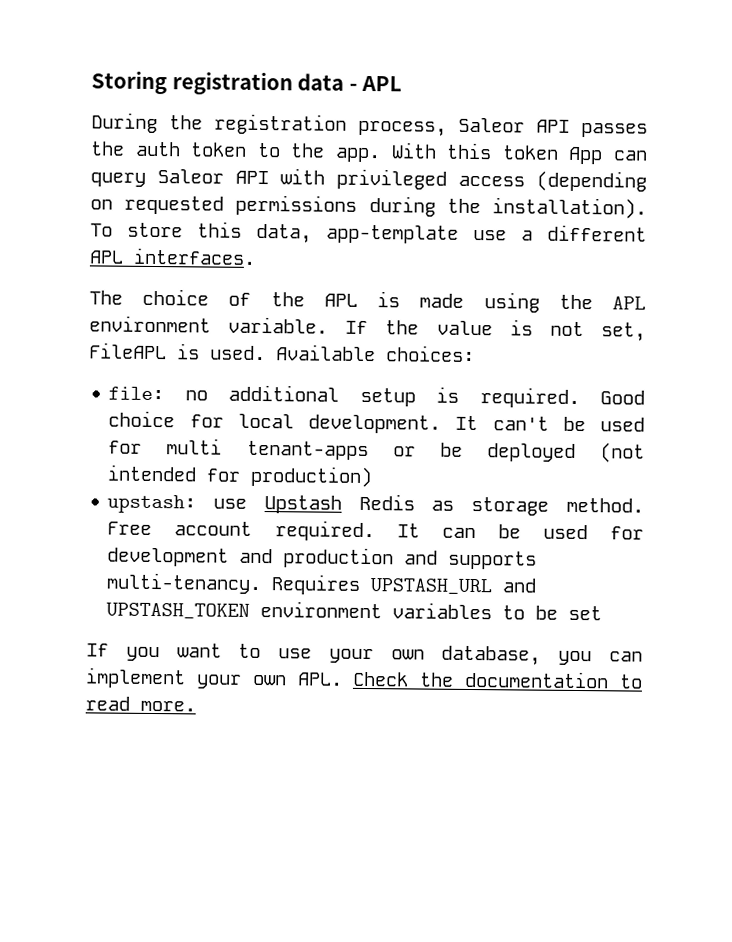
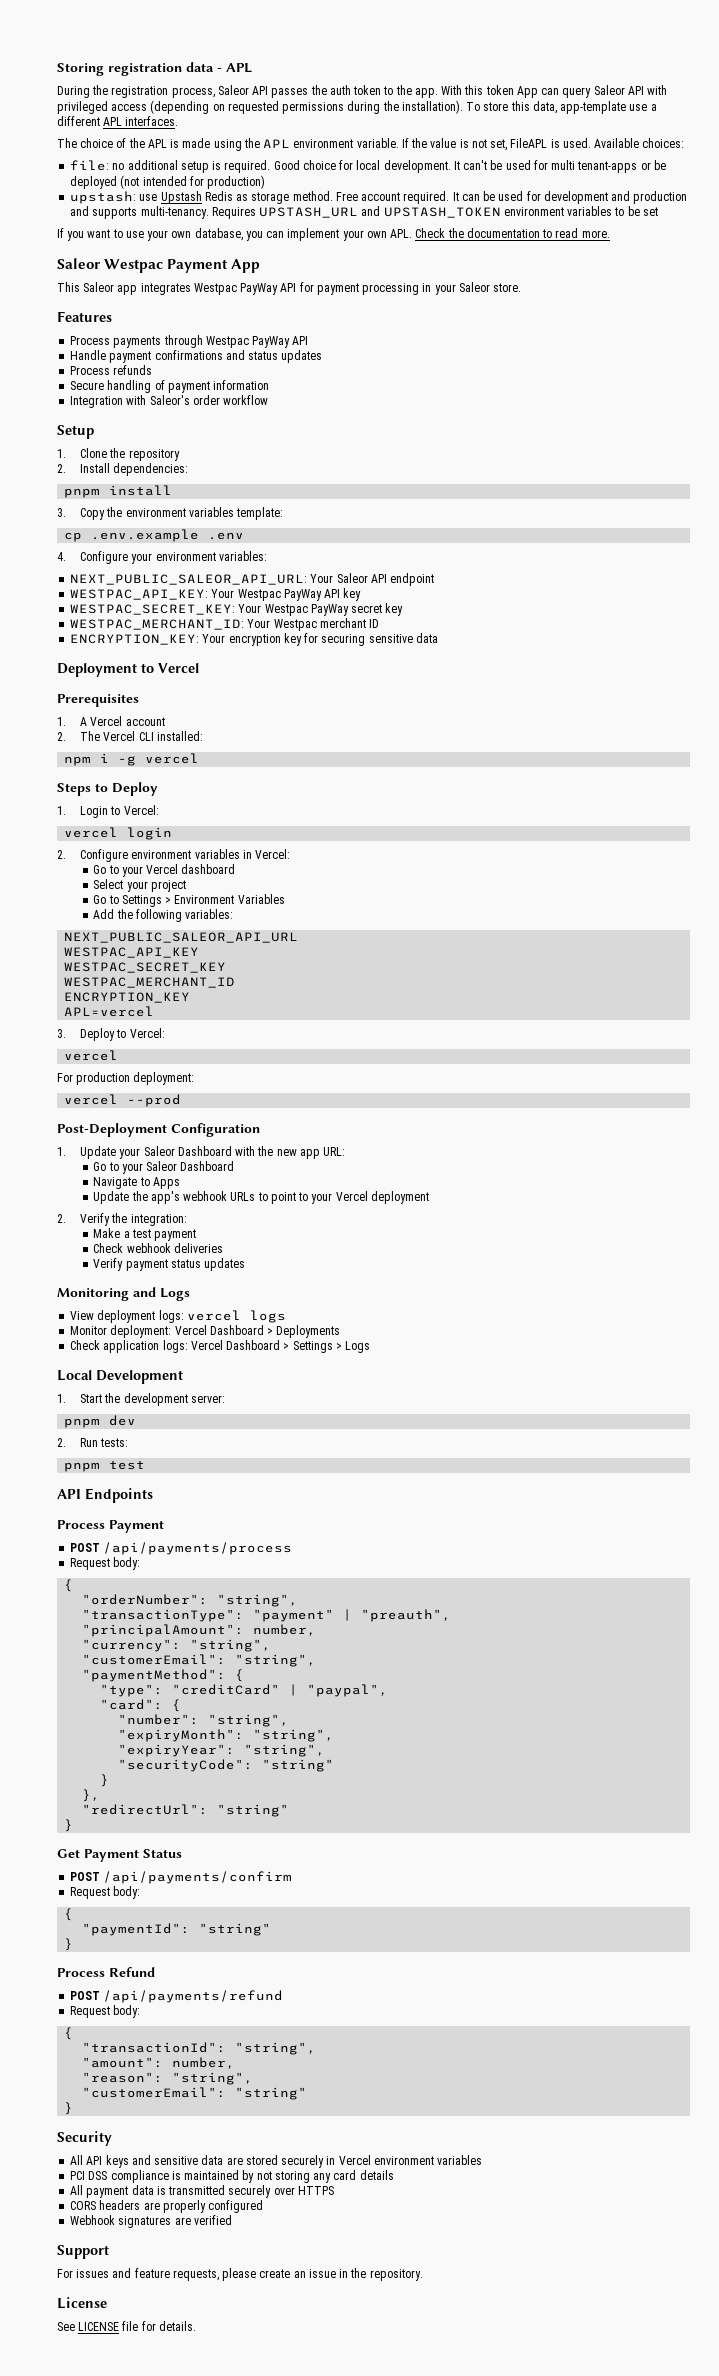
(196, 706) none -> [57,258,261,273] [57,282,522,295] [57,311,112,322] [70,335,309,348] [70,350,323,363] [70,365,153,375] [70,380,270,393] [70,395,269,408] [57,425,94,439] [57,448,180,461] [57,463,189,476] [64,485,173,498] [57,507,284,520] [64,529,245,542] [57,551,267,564] [70,573,435,586] [70,588,362,601] [70,603,404,616] [70,618,380,631] [70,633,438,646] [57,663,199,677] [57,694,139,707] [57,716,165,726] [57,731,203,741] [64,753,200,766] [57,782,158,796] [57,805,159,818] [64,827,173,840] [57,849,291,862] [93,864,236,877] [93,879,186,892] [93,894,285,907] [93,909,234,922] [64,932,299,943] [64,947,200,958] [64,962,227,973] [64,977,236,988] [64,992,191,1003] [64,1006,155,1017] [57,1028,165,1041] [64,1050,119,1061] [57,1072,195,1085] [64,1094,182,1107] [57,1123,260,1137] [57,1146,346,1159] [93,1161,235,1174] [93,1177,180,1189] [93,1191,429,1204] [57,1213,187,1226] [93,1228,197,1241] [93,1243,223,1253] [93,1258,246,1271] [57,1287,190,1301] [70,1310,286,1323] [70,1325,341,1338] [70,1340,371,1353] [57,1370,183,1384] [57,1393,225,1406] [64,1415,137,1428] [57,1438,129,1447] [64,1461,146,1472] [57,1488,153,1503] [57,1520,164,1533] [70,1542,293,1555] [70,1557,141,1570] [64,1579,74,1592] [82,1594,299,1607] [82,1609,452,1622] [82,1624,317,1637] [82,1639,272,1652] [82,1654,317,1667] [82,1669,245,1682] [100,1684,389,1697] [100,1699,182,1712] [118,1714,290,1727] [118,1729,335,1742] [118,1744,326,1757] [118,1759,335,1772] [100,1774,110,1787] [82,1789,101,1802] [82,1804,290,1817] [64,1819,74,1832] [57,1849,182,1862] [70,1871,293,1884] [70,1886,141,1899] [64,1908,74,1921] [82,1923,272,1936] [64,1938,74,1951] [57,1967,155,1977] [70,1990,284,2003] [70,2005,141,2018] [64,2027,74,2040] [82,2042,317,2055] [82,2057,236,2069] [82,2072,254,2085] [82,2087,308,2100] [64,2102,74,2115] [57,2131,112,2146] [70,2155,483,2168] [70,2170,394,2183] [70,2185,334,2198] [70,2200,264,2213] [70,2215,232,2228] [57,2245,109,2259] [57,2268,423,2281] [57,2297,107,2309] [57,2321,196,2331] // Saleor Westpac Payment App // This Saleor app integrates Westpac PayWay API for payment processing in your Saleor store. // Features // Process payments through Westpac PayWay API // Handle payment confirmations and status updates // Process refunds // Secure handling of payment information // Integration with Saleor's order workflow // Setup // 1. Clone the repository // 2. Install dependencies: // pnpm install // 3. Copy the environment variables template: // cp .env.example .env // 4. Configure your environment variables: // NEXT_PUBLIC_SALEOR_API_URL: Your Saleor API endpoint // WESTPAC_API_KEY: Your Westpac PayWay API key // WESTPAC_SECRET_KEY: Your Westpac PayWay secret key // WESTPAC_MERCHANT_ID: Your Westpac merchant ID // ENCRYPTION_KEY: Your encryption key for securing sensitive data // Deployment to Vercel // Prerequisites // 1. A Vercel account // 2. The Vercel CLI installed: // npm i -g vercel // Steps to Deploy // 1. Login to Vercel: // vercel login // 2. Configure environment variables in Vercel: // Go to your Vercel dashboard // Select your project // Go to Settings > Environment Variables // Add the following variables: // NEXT_PUBLIC_SALEOR_API_URL // WESTPAC_API_KEY // WESTPAC_SECRET_KEY // WESTPAC_MERCHANT_ID // ENCRYPTION_KEY // APL=vercel // 3. Deploy to Vercel: // vercel // For production deployment: // vercel --prod // Post-Deployment Configuration // 1. Update your Saleor Dashboard with the new app URL: // Go to your Saleor Dashboard // Navigate to Apps // Update the app's webhook URLs to point to your Vercel deployment // 2. Verify the integration: // Make a test payment // Check webhook deliveries // Verify payment status updates // Monitoring and Logs // View deployment logs: vercel logs // Monitor deployment: Vercel Dashboard > Deployments // Check application logs: Vercel Dashboard > Settings > Logs // Local Development // 1. Start the development server: // pnpm dev // 2. Run tests: // pnpm test // API Endpoints // Process Payment // POST /api/payments/process // Request body: // { // "orderNumber": "string", // "transactionType": "payment" | "preauth", // "principalAmount": number, // "currency": "string", // "customerEmail": "string", // "paymentMethod": { // "type": "creditCard" | "paypal", // "card": { // "number": "string", // "expiryMonth": "string", // "expiryYear": "string", // "securityCode": "string" // } // }, // "redirectUrl": "string" // } // Get Payment Status // POST /api/payments/confirm // Request body: // { // "paymentId": "string" // } // Process Refund // POST /api/payments/refund // Request body: // { // "transactionId": "string", // "amount": number, // "reason": "string", // "customerEmail": "string" // } // Security // All API keys and sensitive data are stored securely in Vercel environment variables // PCI DSS compliance is maintained by not storing any card details // All payment data is transmitted securely over HTTPS // CORS headers are properly configured // Webhook signatures are verified // Support // For issues and feature requests, please create an issue in the repository. // License // See LICENSE file for details.

